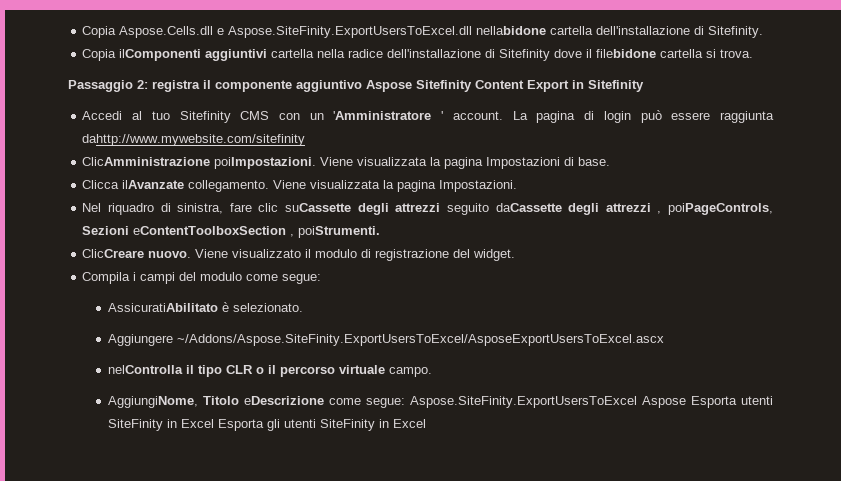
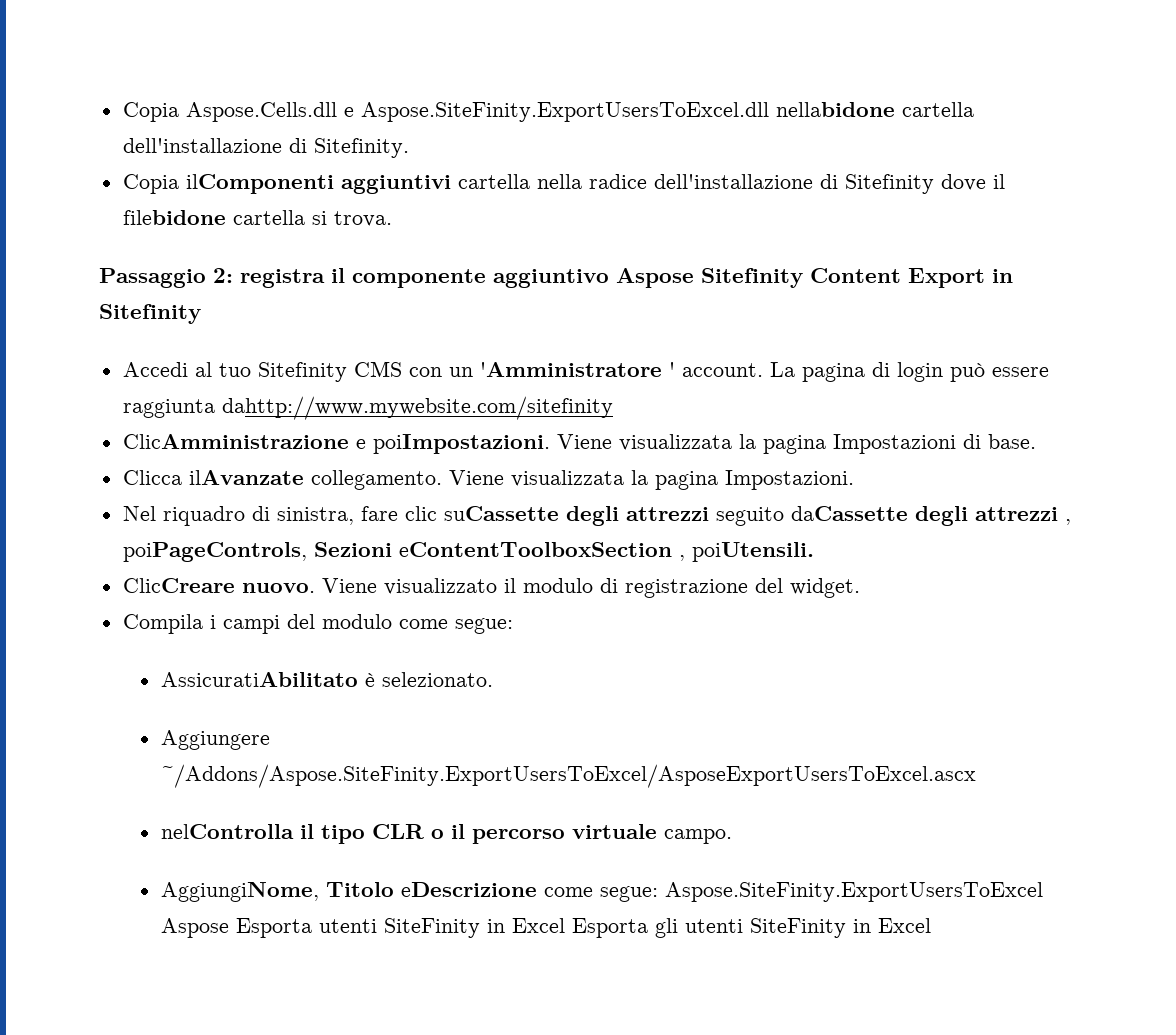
(211, 161) none -> [355,439,366,449] e
[298,226,381,238] poiStrumenti. -> [691,542,814,562] poiUtensili.

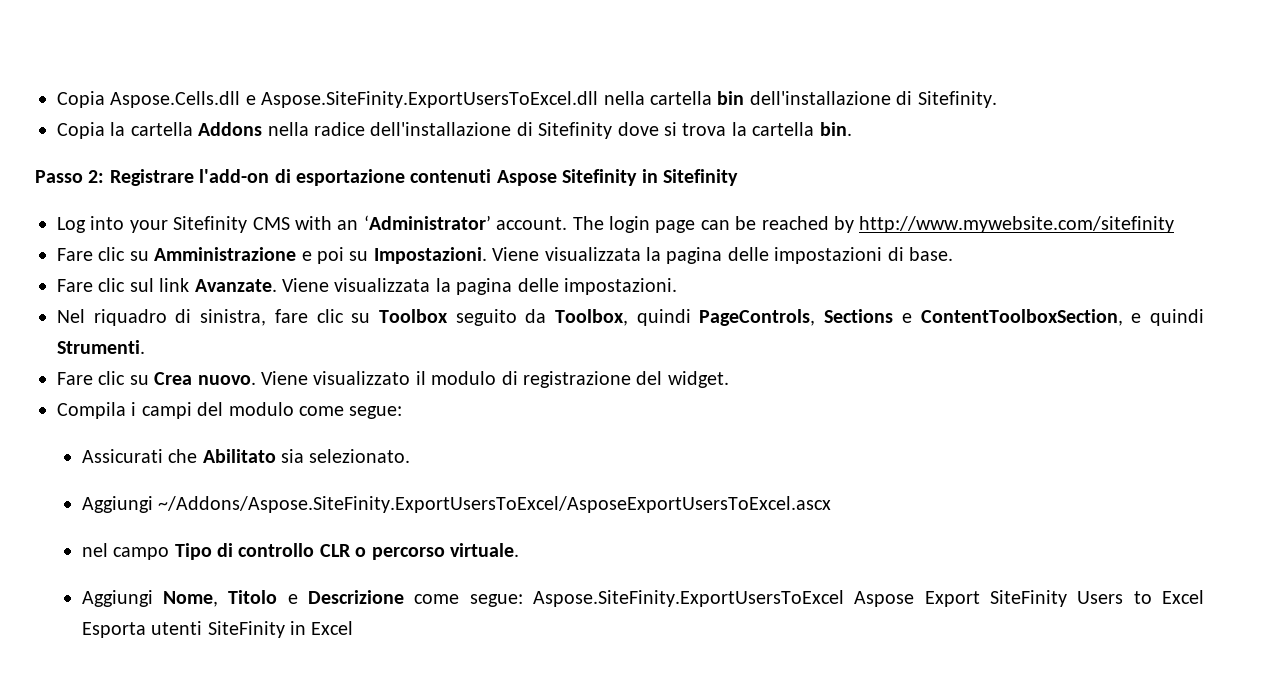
[775,102,974,117] nellabidone cartella -> [603,91,745,105] nella cartella bin
[185,174,530,194] ilComponenti aggiuntivi cartella -> [110,122,263,136] la cartella Addons
[992,174,1005,189] [122,210,392,227] [99,268,1013,288] [99,304,201,324] [122,361,1049,382] [122,396,613,420] [122,434,956,454] il filebidone cartella si trova. // Passaggio 2: registra il componente aggiuntivo Aspose Sitefinity Content Export in Sitefinity // Accedi al tuo Sitefinity CMS con un 'Amministratore ' account. La pagina di login può essere raggiunta dahttp://www.mywebsite.com/sitefinity // ClicAmministrazione e poiImpostazioni. Viene visualizzata la pagina Impostazioni -> [663,122,852,136] [35,169,738,186] [57,215,1175,233] [57,247,883,264] si trova la cartella bin. // Passo 2: Registrare l'add-on di esportazione contenuti Aspose Sitefinity in Sitefinity // Log into your Sitefinity CMS with an ‘Administrator’ account. The login page can be reached by http://www.mywebsite.com/sitefinity // Fare clic su Amministrazione e poi su Impostazioni. Viene visualizzata la pagina delle impostazioni
[122,470,854,490] Clicca ilAvanzate collegamento. Viene visualizzata la pagina Impostazioni. -> [57,278,677,295] Fare clic sul link Avanzate. Viene visualizzata la pagina delle impostazioni.
[443,506,1071,526] [122,542,814,562] [122,578,235,593] suCassette degli attrezzi seguito daCassette degli attrezzi , poiPageControls, Sezioni eContentToolboxSection , poiUtensili. // ClicCreare -> [351,309,1205,326] [57,340,145,354] [57,371,193,385] su Toolbox seguito da Toolbox, quindi PageControls, Sections e ContentToolboxSection, e quindi Strumenti. // Fare clic su Crea
[160,672,375,687] AssicuratiAbilitato è -> [81,449,304,463] Assicurati che Abilitato sia
[160,730,270,750] Aggiungere -> [81,496,153,513] Aggiungi
[160,824,732,844] [160,882,1043,902] [160,918,229,938] nelControlla il tipo CLR o il percorso virtuale campo. // AggiungiNome, Titolo eDescrizione come segue: Aspose.SiteFinity.ExportUsersToExcel Aspose -> [81,543,519,560] [81,590,1204,607] nel campo Tipo di controllo CLR o percorso virtuale. // Aggiungi Nome, Titolo e Descrizione come segue: Aspose.SiteFinity.ExportUsersToExcel Aspose Export SiteFinity Users to Excel
[571,918,931,938] Esporta gli utenti SiteFinity in Excel -> (354, 628) none

